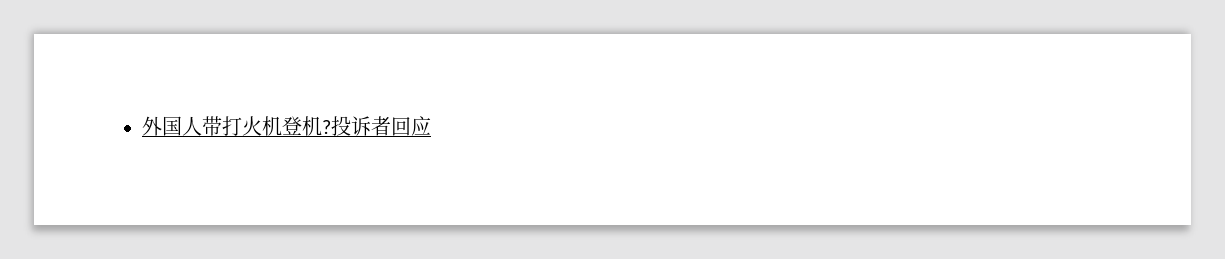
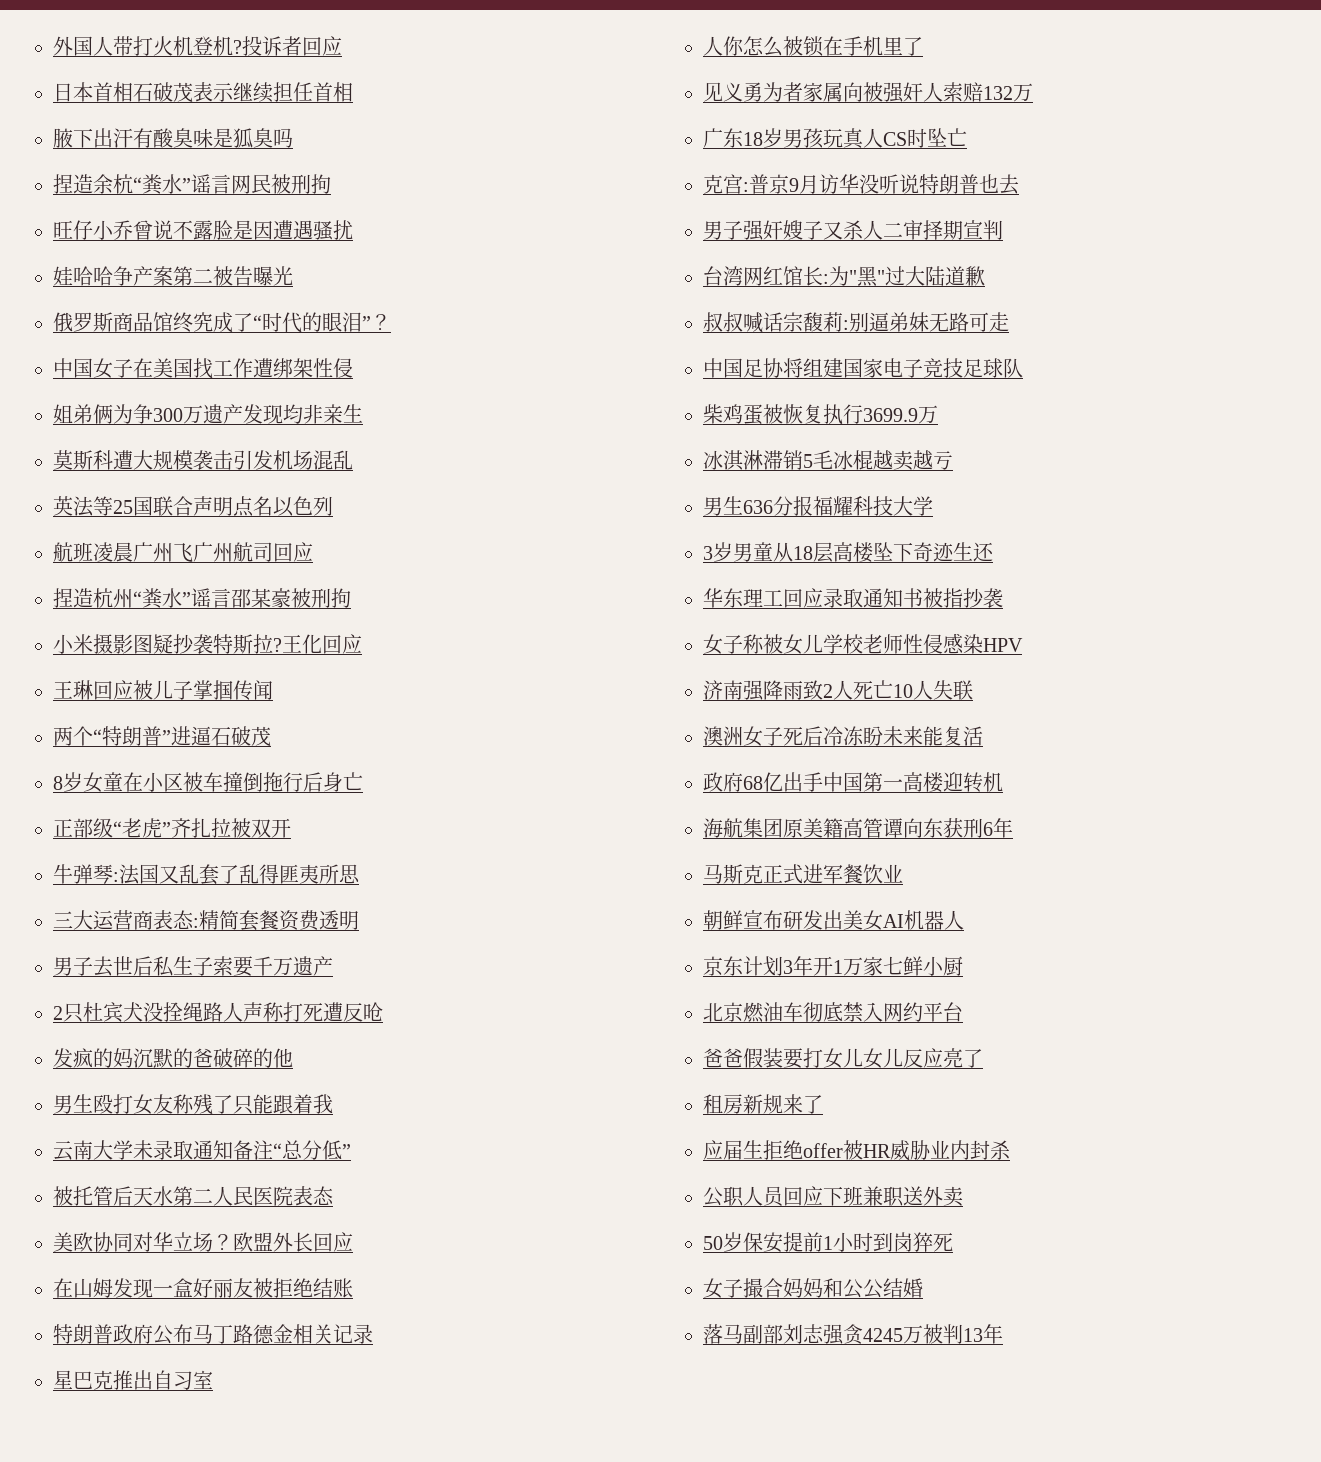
(431, 126) none -> [53,82,353,103] [53,128,293,148] [53,174,331,195] [53,220,353,241] [53,266,293,286] [53,312,391,333] [53,358,353,379] [53,404,363,424] [53,450,353,470] [53,496,333,517] [53,542,313,562] [53,588,351,609] [53,634,362,654] [53,680,273,700] [53,726,271,747] [53,772,363,793] [53,818,291,838] [53,864,360,885] [53,910,359,931] [53,956,333,977] [53,1002,383,1023] [53,1048,293,1068] [53,1094,333,1115] [53,1140,351,1161] [53,1186,334,1206] [53,1232,353,1252] [53,1278,353,1298] [53,1324,373,1345] [53,1370,213,1390] [703,36,923,57] [703,82,1033,103] [703,128,967,149] [703,174,1019,195] [703,220,1003,241] [703,266,985,287] [703,312,1009,333] [703,358,1023,378] [703,404,938,425] [703,450,953,471] [703,496,933,516] [703,542,994,563] [703,588,1003,608] [703,633,1023,655] [703,680,973,701] [703,726,983,747] [703,772,1003,793] [703,818,1013,838] [703,864,903,884] [703,910,964,931] [703,956,963,976] [703,1002,963,1023] [703,1048,983,1069] [703,1094,823,1114] [703,1140,1010,1161] [703,1186,963,1207] [703,1232,953,1253] [703,1278,923,1299] [703,1324,1003,1345] // 日本首相石破茂表示继续担任首相 // 腋下出汗有酸臭味是狐臭吗 // 捏造余杭“粪水”谣言网民被刑拘 // 旺仔小乔曾说不露脸是因遭遇骚扰 // 娃哈哈争产案第二被告曝光 // 俄罗斯商品馆终究成了“时代的眼泪”？ // 中国女子在美国找工作遭绑架性侵 // 姐弟俩为争300万遗产发现均非亲生 // 莫斯科遭大规模袭击引发机场混乱 // 英法等25国联合声明点名以色列 // 航班凌晨广州飞广州航司回应 // 捏造杭州“粪水”谣言邵某豪被刑拘 // 小米摄影图疑抄袭特斯拉?王化回应 // 王琳回应被儿子掌掴传闻 // 两个“特朗普”进逼石破茂 // 8岁女童在小区被车撞倒拖行后身亡 // 正部级“老虎”齐扎拉被双开 // 牛弹琴:法国又乱套了乱得匪夷所思 // 三大运营商表态:精简套餐资费透明 // 男子去世后私生子索要千万遗产 // 2只杜宾犬没拴绳路人声称打死遭反呛 // 发疯的妈沉默的爸破碎的他 // 男生殴打女友称残了只能跟着我 // 云南大学未录取通知备注“总分低” // 被托管后天水第二人民医院表态 // 美欧协同对华立场？欧盟外长回应 // 在山姆发现一盒好丽友被拒绝结账 // 特朗普政府公布马丁路德金相关记录 // 星巴克推出自习室 // 人你怎么被锁在手机里了 // 见义勇为者家属向被强奸人索赔132万 // 广东18岁男孩玩真人CS时坠亡 // 克宫:普京9月访华没听说特朗普也去 // 男子强奸嫂子又杀人二审择期宣判 // 台湾网红馆长:为"黑"过大陆道歉 // 叔叔喊话宗馥莉:别逼弟妹无路可走 // 中国足协将组建国家电子竞技足球队 // 柴鸡蛋被恢复执行3699.9万 // 冰淇淋滞销5毛冰棍越卖越亏 // 男生636分报福耀科技大学 // 3岁男童从18层高楼坠下奇迹生还 // 华东理工回应录取通知书被指抄袭 // 女子称被女儿学校老师性侵感染HPV // 济南强降雨致2人死亡10人失联 // 澳洲女子死后冷冻盼未来能复活 // 政府68亿出手中国第一高楼迎转机 // 海航集团原美籍高管谭向东获刑6年 // 马斯克正式进军餐饮业 // 朝鲜宣布研发出美女AI机器人 // 京东计划3年开1万家七鲜小厨 // 北京燃油车彻底禁入网约平台 // 爸爸假装要打女儿女儿反应亮了 // 租房新规来了 // 应届生拒绝offer被HR威胁业内封杀 // 公职人员回应下班兼职送外卖 // 50岁保安提前1小时到岗猝死 // 女子撮合妈妈和公公结婚 // 落马副部刘志强贪4245万被判13年

